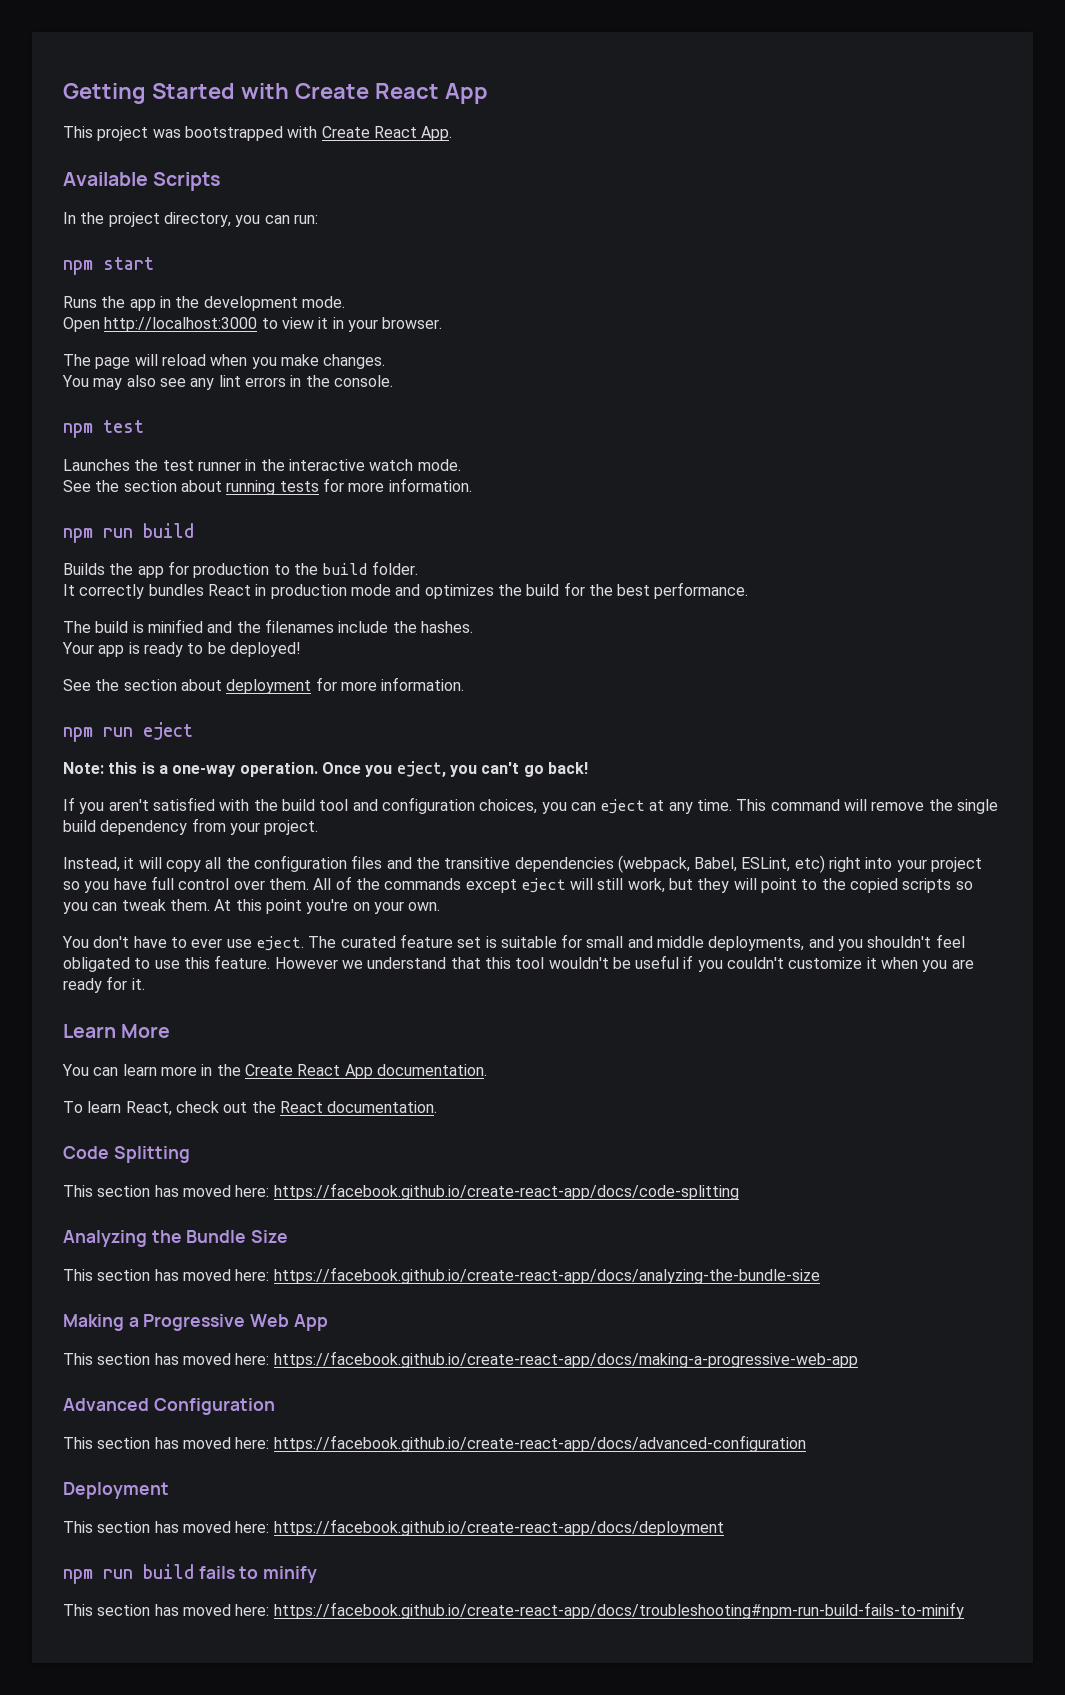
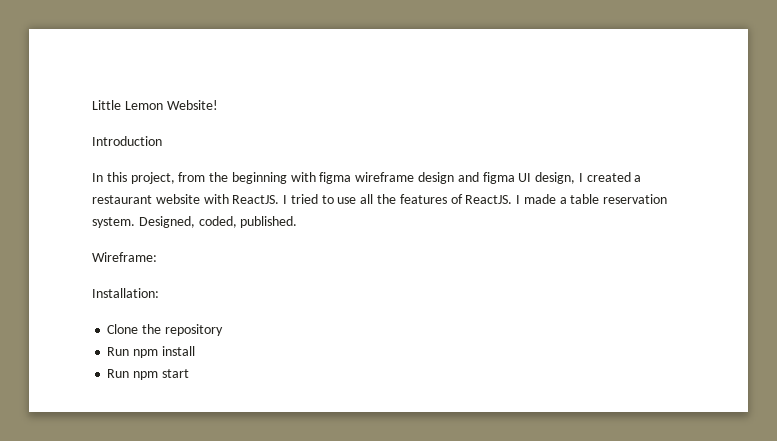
[63,83,488,104] [63,126,453,141] [63,172,222,191] [63,212,318,227] [63,257,154,275] [63,296,345,311] [63,317,443,332] [63,354,386,369] [62,375,393,390] [63,420,144,438] [63,459,461,471] [63,478,472,495] [63,523,194,543] [63,561,418,578] [63,582,749,599] [63,619,473,633] [62,642,301,657] [63,677,465,694] [63,722,193,742] [63,761,588,777] [63,797,999,814] [63,818,319,835] [63,855,983,873] [63,876,973,893] [63,899,441,914] [62,934,965,951] [63,955,974,972] [63,976,145,993] [63,1024,171,1038] [62,1064,487,1079] [63,1101,438,1116] [63,1146,190,1163] [63,1183,739,1200] [63,1230,289,1247] [63,1267,820,1284] [63,1314,328,1331] [63,1351,858,1368] [63,1398,275,1415] [63,1435,806,1452] [63,1482,169,1499] [63,1519,724,1536] [63,1564,318,1584] [63,1602,964,1619] Getting Started with Create React App // This project was bootstrapped with Create React App. // Available Scripts // In the project directory, you can run: // npm start // Runs the app in the development mode. // Open http://localhost:3000 to view it in your browser. // The page will reload when you make changes. // You may also see any lint errors in the console. // npm test // Launches the test runner in the interactive watch mode. // See the section about running tests for more information. // npm run build // Builds the app for production to the build folder. // It correctly bundles React in production mode and optimizes the build for the best performance. // The build is minified and the filenames include the hashes. // Your app is ready to be deployed! // See the section about deployment for more information. // npm run eject // Note: this is a one-way operation. Once you eject, you can't go back! // If you aren't satisfied with the build tool and configuration choices, you can eject at any time. This command will remove the single build dependency from your project. // Instead, it will copy all the configuration files and the transitive dependencies (webpack, Babel, ESLint, etc) right into your project so you have full control over them. All of the commands except eject will still work, but they will point to the copied scripts so you can tweak them. At this point you're on your own. // You don't have to ever use eject. The curated feature set is suitable for small and middle deployments, and you shouldn't feel obligated to use this feature. However we understand that this tool wouldn't be useful if you couldn't customize it when you are ready for it. // Learn More // You can learn more in the Create React App documentation. // To learn React, check out the React documentation. // Code Splitting // This section has moved here: https://facebook.github.io/create-react-app/docs/code-splitting // Analyzing the Bundle Size // This section has moved here: https://facebook.github.io/create-react-app/docs/analyzing-the-bundle-size // Making a Progressive Web App // This section has moved here: https://facebook.github.io/create-react-app/docs/making-a-progressive-web-app // Advanced Configuration // This section has moved here: https://facebook.github.io/create-react-app/docs/advanced-configuration // Deployment // This section has moved here: https://facebook.github.io/create-react-app/docs/deployment // npm run build fails to minify // This section has moved here: https://facebook.github.io/create-react-app/docs/troubleshooting#npm-run-build-fails-to-minify -> [92,100,218,110] [92,136,162,146] [92,172,642,184] [92,194,668,204] [92,216,298,228] [92,252,157,262] [92,288,159,298] [107,324,223,336] [107,346,195,358] [107,369,189,380] Little Lemon Website! // Introduction // In this project, from the beginning with figma wireframe design and figma UI design, I created a restaurant website with ReactJS. I tried to use all the features of ReactJS. I made a table reservation system. Designed, coded, published. // Wireframe: // Installation: // Clone the repository // Run npm install // Run npm start

